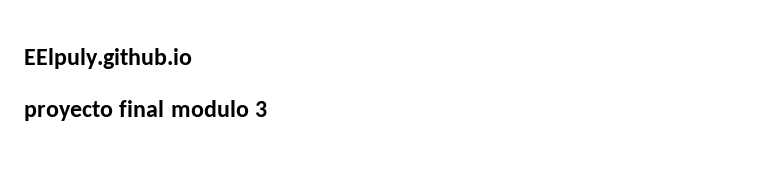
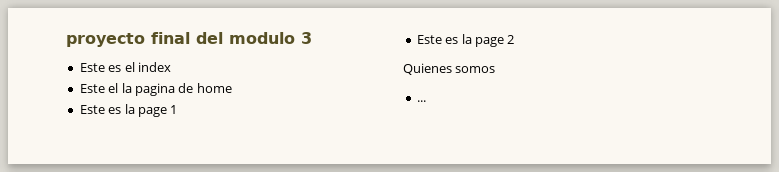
[24,48,192,69] EElpuly.github.io // -> (66, 40) none
(165, 108) none -> [196,32,223,44] del
(268, 109) none -> [79,62,171,72] [79,83,232,96] [79,104,178,117] [416,34,515,47] [403,63,496,75] [416,100,426,102] // Este es el index // Este el la pagina de home // Este es la page 1 // Este es la page 2 // Quienes somos // ...

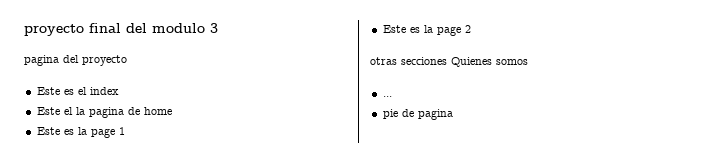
(312, 38) none -> [24,55,127,66] // pagina del proyecto
(515, 39) none -> [370,57,447,65] otras secciones
(426, 101) none -> [382,109,453,120] // pie de pagina

